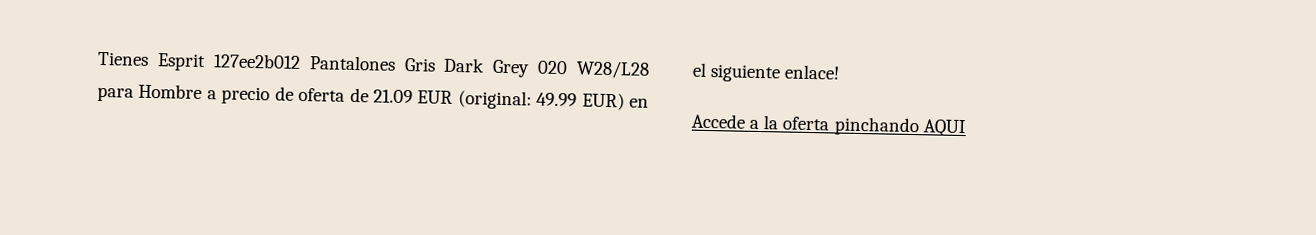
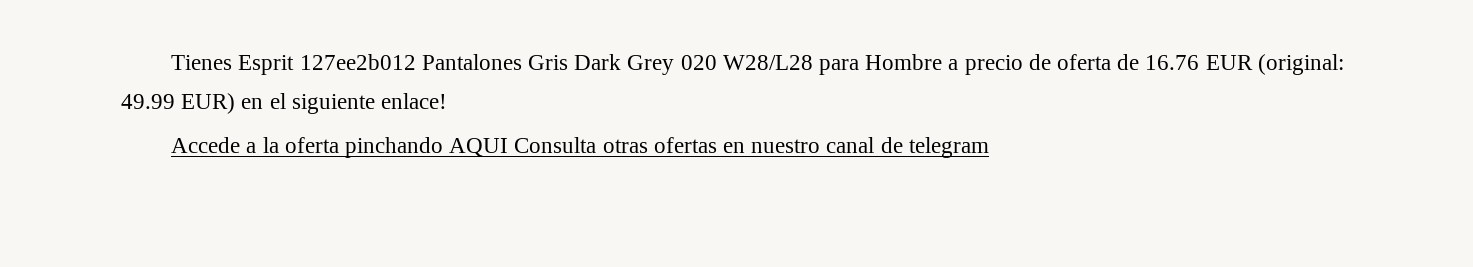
[372,89,413,104] 21.09 -> [1145,55,1200,70] 16.76
(967, 128) none -> [514,137,989,158] Consulta otras ofertas en nuestro canal de telegram

